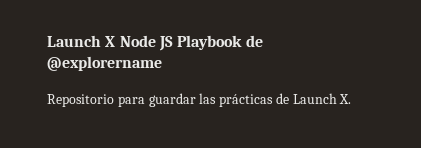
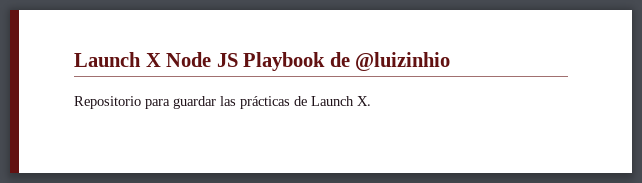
[47,56,162,71] @explorername -> [355,52,451,71] @luizinhio

